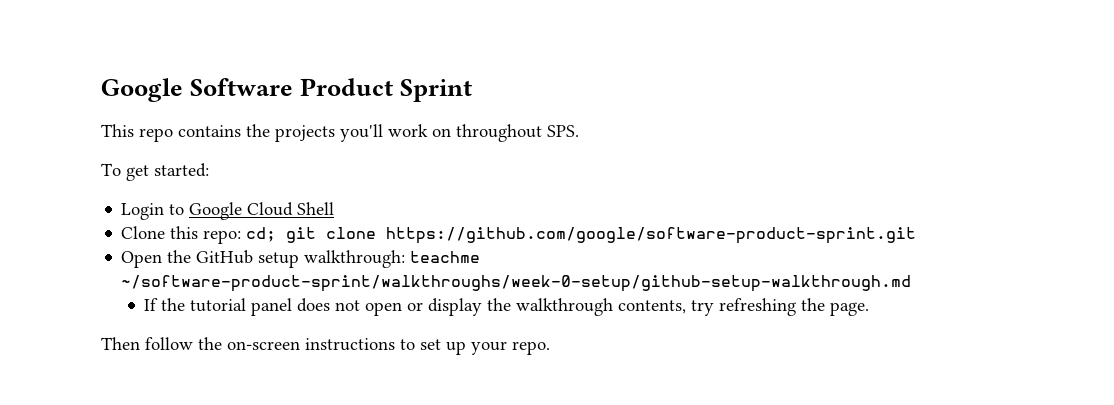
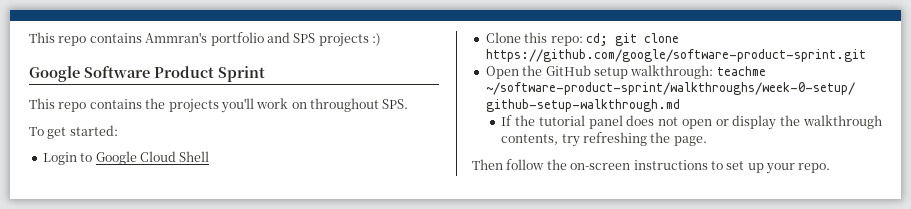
(101, 90) none -> [29,32,381,47] This repo contains Ammran's portfolio and SPS projects :) //

